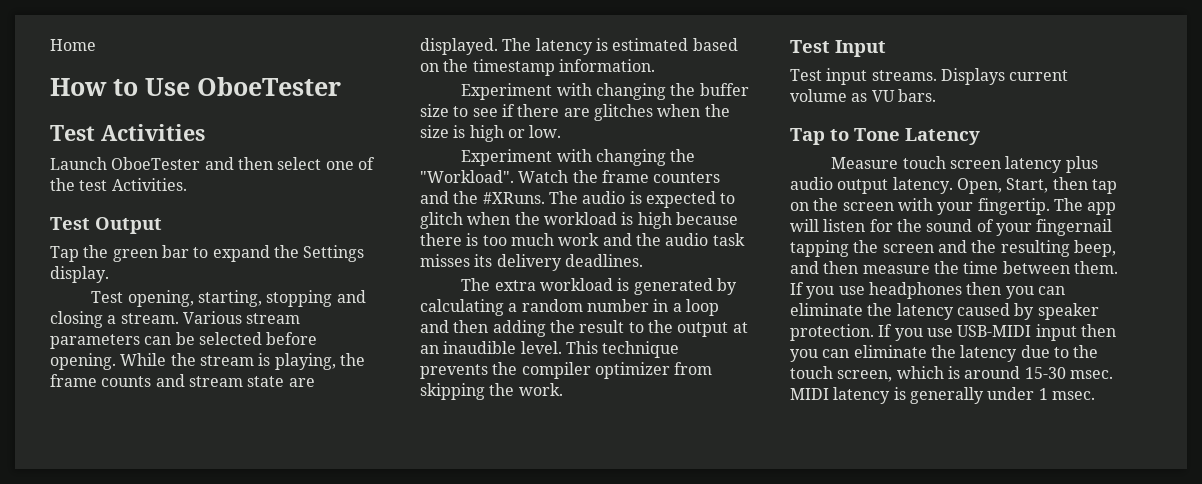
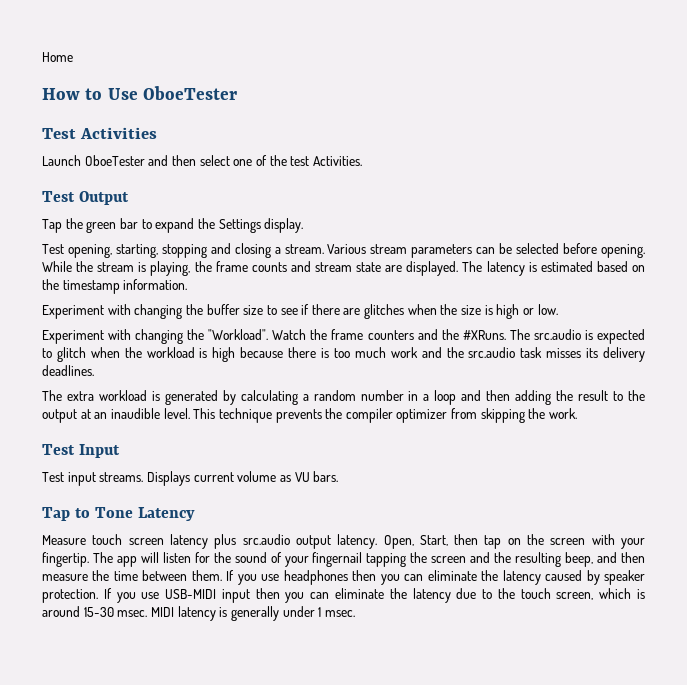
[582,191,626,204] audio -> [533,329,581,340] src.audio
[665,233,709,246] audio -> [468,347,516,358] src.audio
[790,177,833,190] audio -> [242,534,290,545] src.audio

